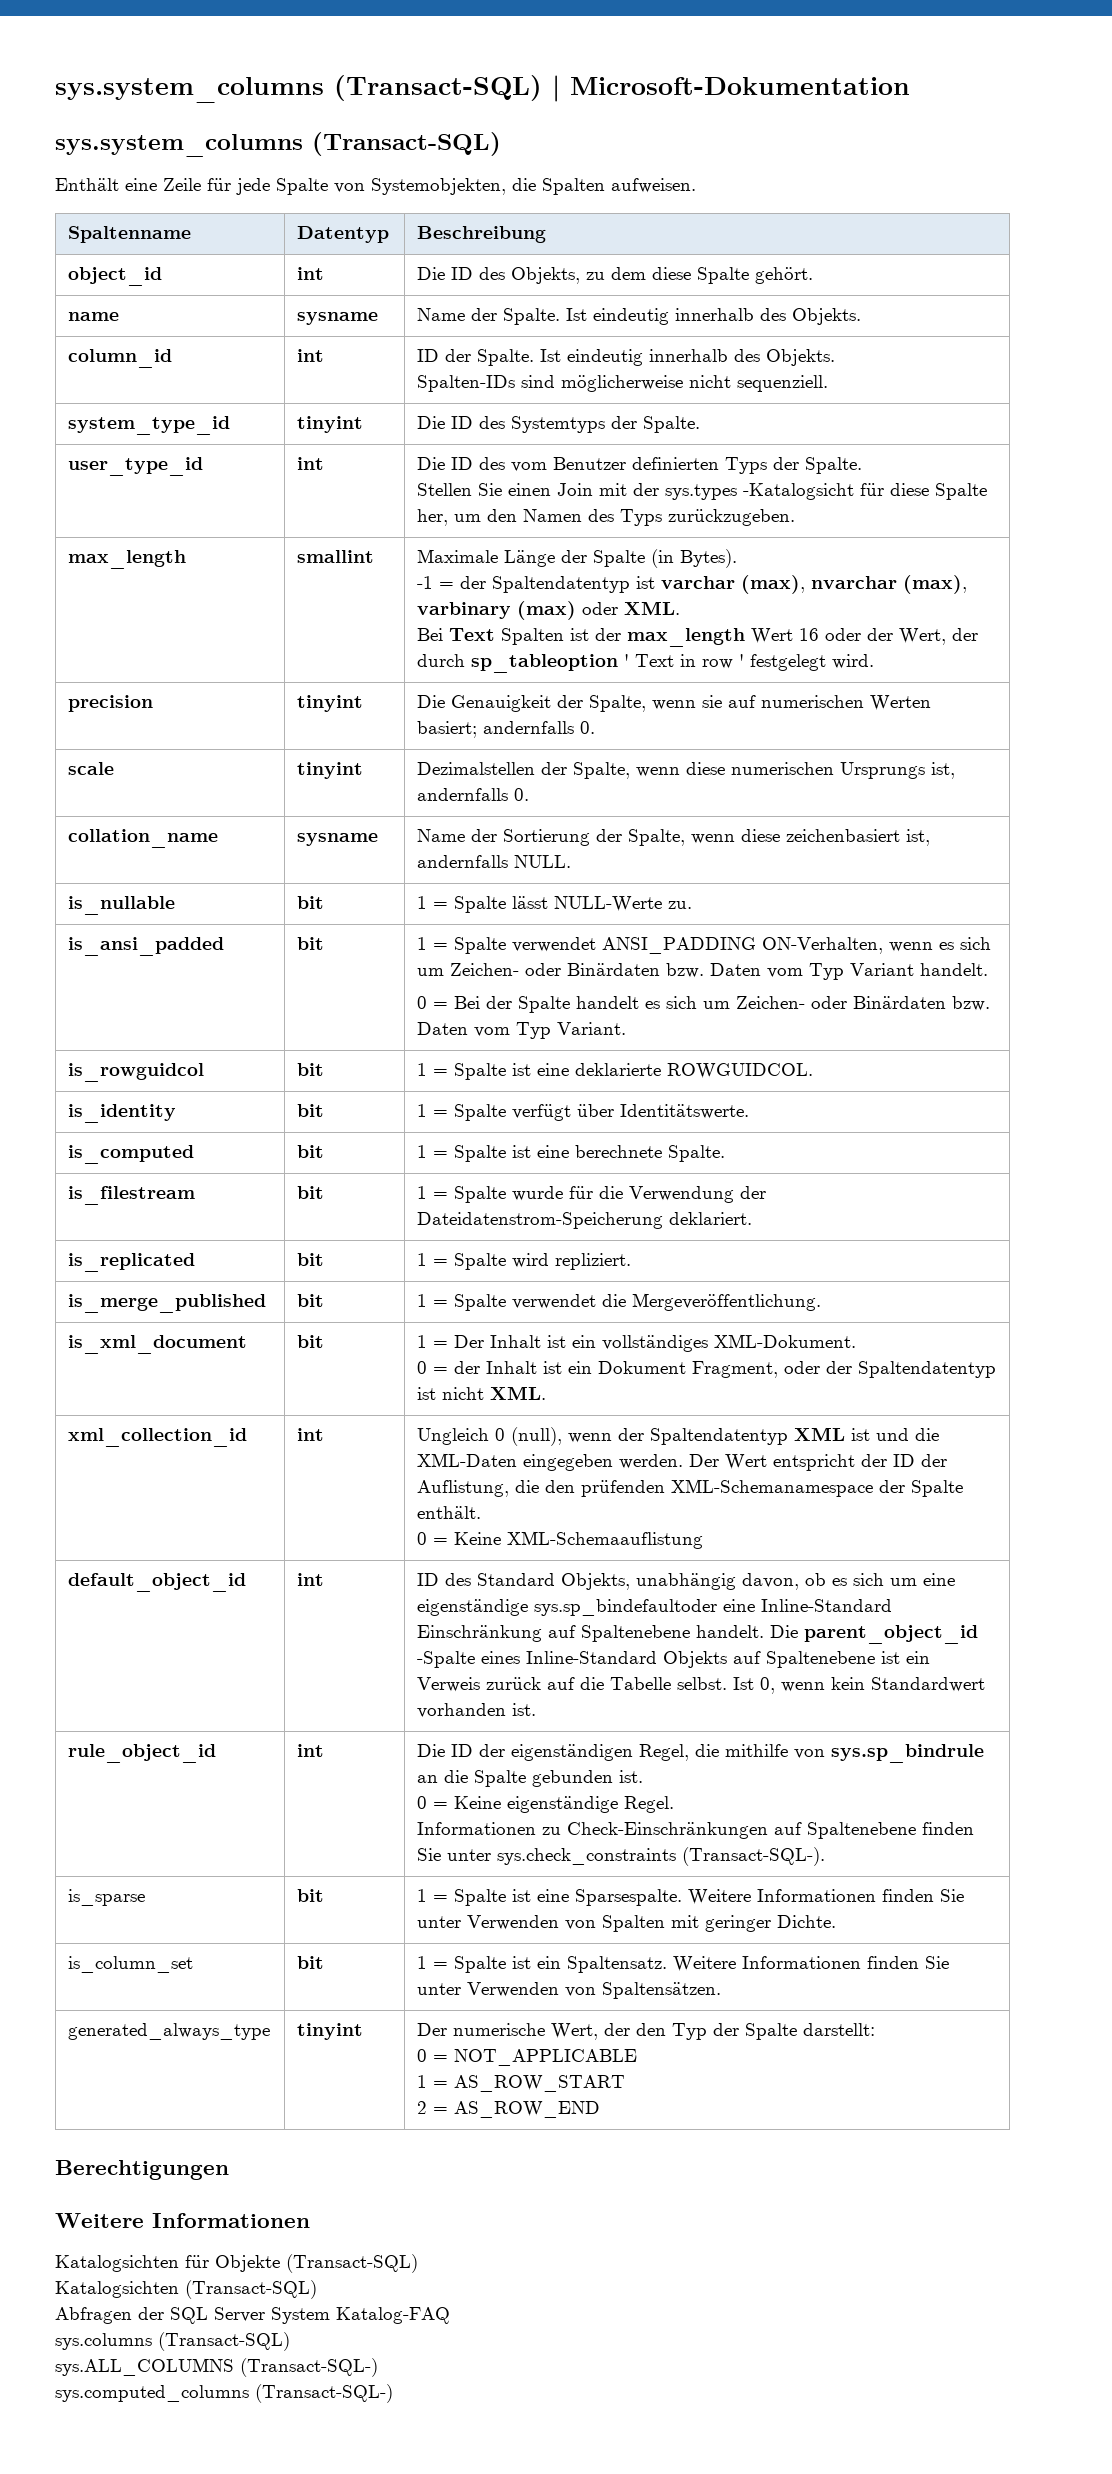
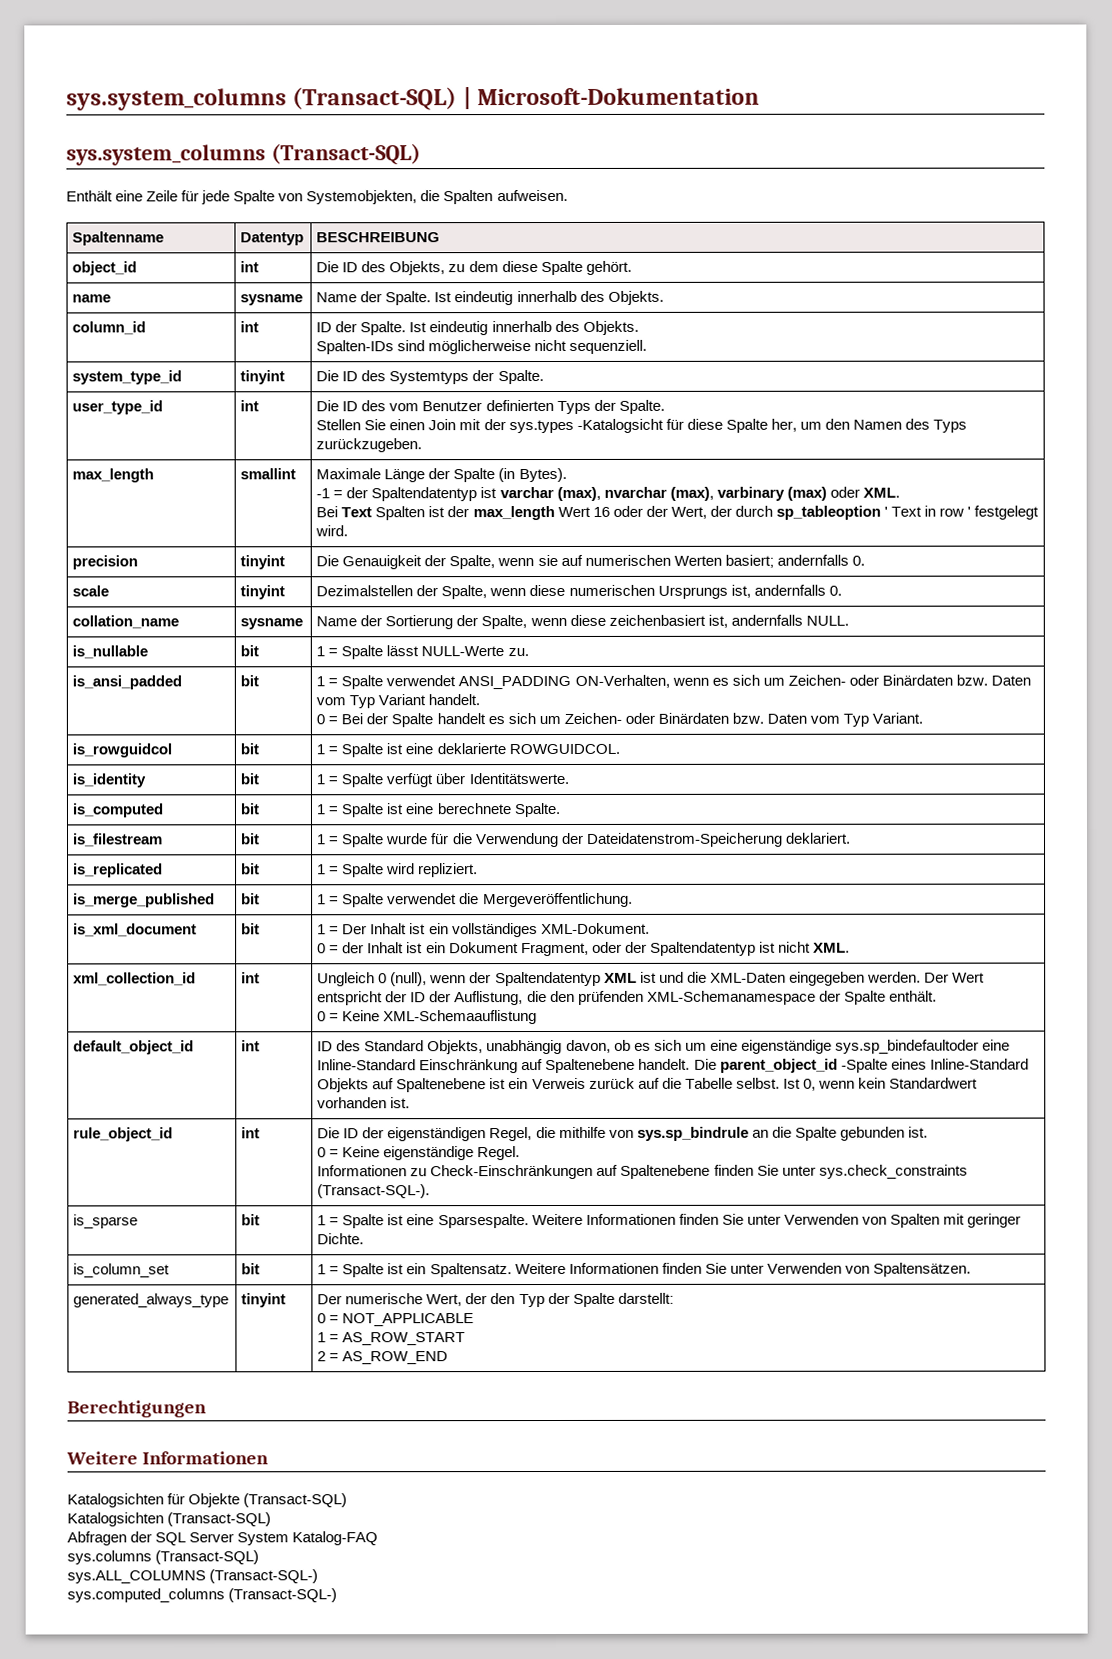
[417,226,547,243] Beschreibung -> [316,232,441,243] BESCHREIBUNG

